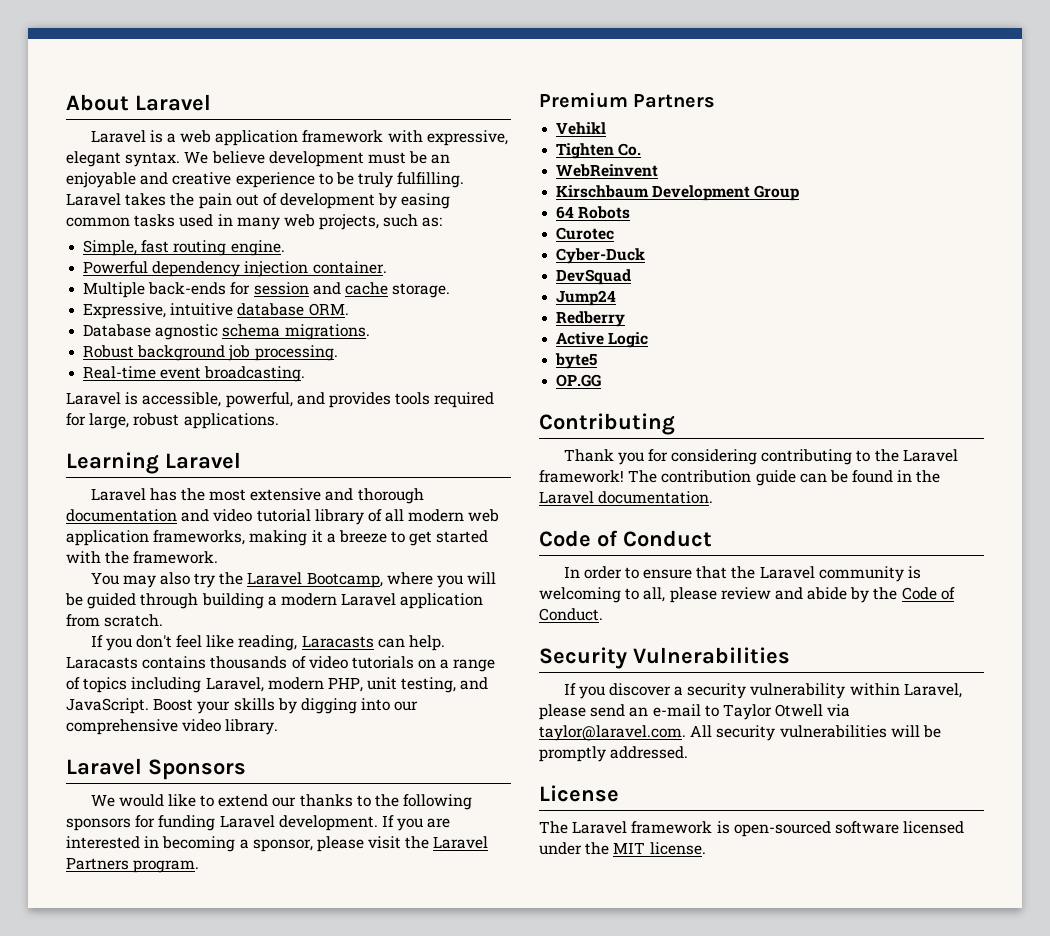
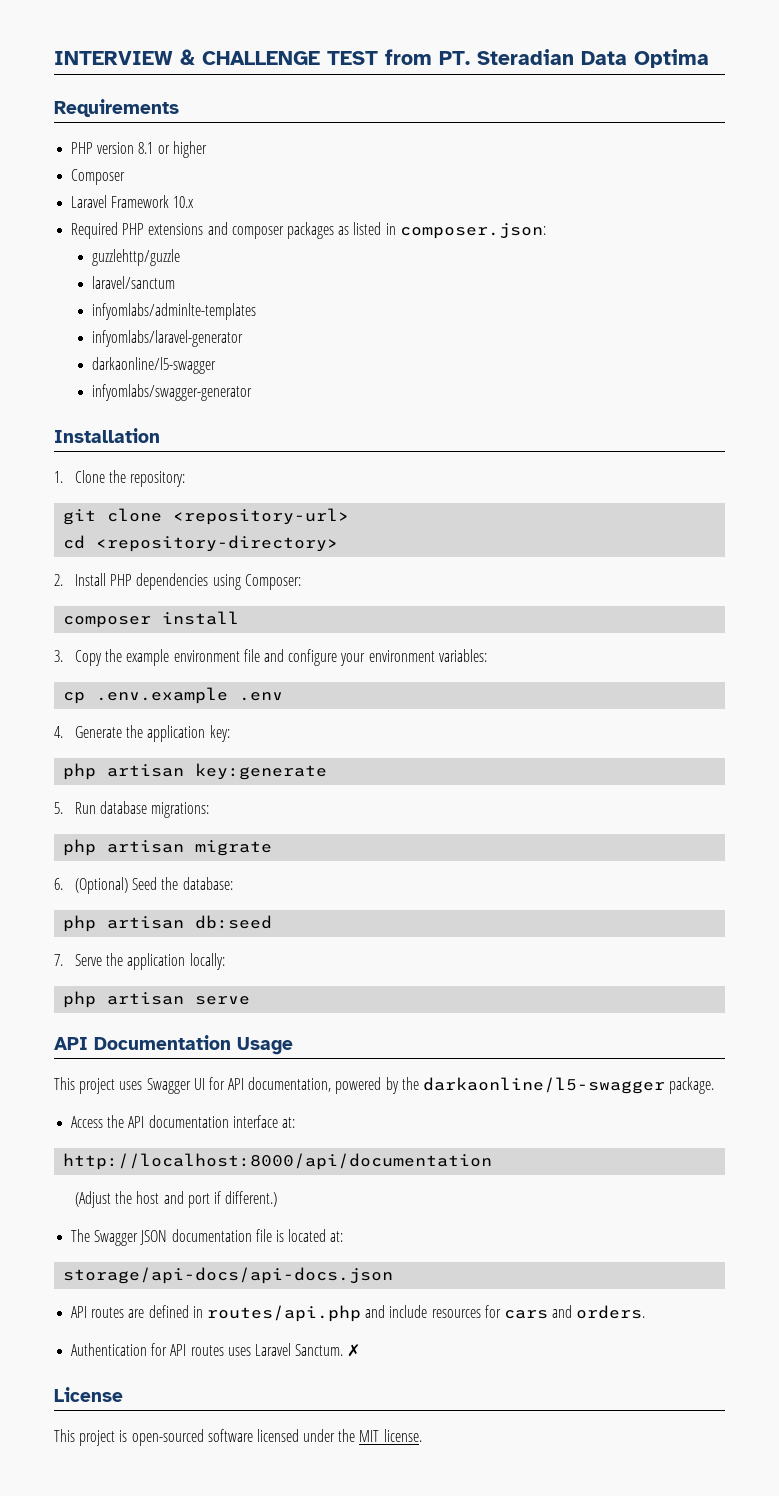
[66,94,211,111] [90,130,508,146] [66,151,451,167] [66,172,465,188] [66,193,451,209] [66,214,443,230] [83,240,285,256] [83,261,387,277] [83,282,451,298] [83,303,349,319] [83,324,370,340] [83,345,338,361] [83,366,306,382] [66,392,495,408] [66,413,279,429] [66,452,241,474] [90,488,424,504] [66,509,500,525] [66,530,489,546] [66,551,219,564] [90,572,497,588] [65,593,484,609] [66,614,164,627] [90,635,445,651] [66,656,496,672] [66,677,489,693] [66,698,419,714] [66,719,279,735] [66,758,246,780] [90,794,473,810] [66,815,451,831] [66,836,489,852] [66,857,200,873] [539,92,716,108] [556,122,607,135] [556,143,642,159] [556,164,659,177] [556,185,800,201] [556,206,631,219] [556,227,615,240] [556,248,646,264] [556,269,632,285] [556,290,617,306] [556,311,626,327] [556,332,649,348] [555,353,598,369] [556,374,602,387] [539,413,675,435] [563,449,958,465] [539,470,941,486] [539,491,714,504] [539,530,712,547] [563,566,921,582] [539,587,955,603] [539,608,603,621] [539,647,790,669] [563,683,962,699] [539,704,851,720] [539,725,941,741] [539,746,689,762] [539,785,619,802] [539,821,713,834] About Laravel // Laravel is a web application framework with expressive, elegant syntax. We believe development must be an enjoyable and creative experience to be truly fulfilling. Laravel takes the pain out of development by easing common tasks used in many web projects, such as: // Simple, fast routing engine. // Powerful dependency injection container. // Multiple back-ends for session and cache storage. // Expressive, intuitive database ORM. // Database agnostic schema migrations. // Robust background job processing. // Real-time event broadcasting. // Laravel is accessible, powerful, and provides tools required for large, robust applications. // Learning Laravel // Laravel has the most extensive and thorough documentation and video tutorial library of all modern web application frameworks, making it a breeze to get started with the framework. // You may also try the Laravel Bootcamp, where you will be guided through building a modern Laravel application from scratch. // If you don't feel like reading, Laracasts can help. Laracasts contains thousands of video tutorials on a range of topics including Laravel, modern PHP, unit testing, and JavaScript. Boost your skills by digging into our comprehensive video library. // Laravel Sponsors // We would like to extend our thanks to the following sponsors for funding Laravel development. If you are interested in becoming a sponsor, please visit the Laravel Partners program. // Premium Partners // Vehikl // Tighten Co. // WebReinvent // Kirschbaum Development Group // 64 Robots // Curotec // Cyber-Duck // DevSquad // Jump24 // Redberry // Active Logic // byte5 // OP.GG // Contributing // Thank you for considering contributing to the Laravel framework! The contribution guide can be found in the Laravel documentation. // Code of Conduct // In order to ensure that the Laravel community is welcoming to all, please review and abide by the Code of Conduct. // Security Vulnerabilities // If you discover a security vulnerability within Laravel, please send an e-mail to Taylor Otwell via taylor@laravel.com. All security vulnerabilities will be promptly addressed. // License // The Laravel framework -> [54,49,709,68] [54,99,179,117] [71,141,207,158] [71,169,126,185] [71,195,195,208] [71,222,546,239] [92,249,181,266] [92,276,176,289] [92,303,257,320] [92,330,244,347] [92,357,217,374] [92,384,253,401] [54,428,160,443] [54,470,186,487] [63,508,350,525] [63,535,339,552] [54,573,301,590] [63,611,240,628] [54,649,487,666] [63,687,284,704] [54,725,230,742] [63,763,328,780] [54,801,210,818] [63,839,273,856] [54,877,233,894] [63,915,273,932] [54,953,225,970] [63,991,251,1008] [54,1035,293,1055] [54,1077,715,1094] [71,1115,295,1128] [63,1153,493,1170] [75,1191,278,1208] [71,1229,344,1246] [63,1267,394,1284] [71,1305,646,1322] [71,1343,361,1357] [54,1387,123,1402] [54,1429,116,1446] INTERVIEW & CHALLENGE TEST from PT. Steradian Data Optima // Requirements // PHP version 8.1 or higher // Composer // Laravel Framework 10.x // Required PHP extensions and composer packages as listed in composer.json: // guzzlehttp/guzzle // laravel/sanctum // infyomlabs/adminlte-templates // infyomlabs/laravel-generator // darkaonline/l5-swagger // infyomlabs/swagger-generator // Installation // 1. Clone the repository: // git clone <repository-url> // cd <repository-directory> // 2. Install PHP dependencies using Composer: // composer install // 3. Copy the example environment file and configure your environment variables: // cp .env.example .env // 4. Generate the application key: // php artisan key:generate // 5. Run database migrations: // php artisan migrate // 6. (Optional) Seed the database: // php artisan db:seed // 7. Serve the application locally: // php artisan serve // API Documentation Usage // This project uses Swagger UI for API documentation, powered by the darkaonline/l5-swagger package. // Access the API documentation interface at: // http://localhost:8000/api/documentation // (Adjust the host and port if different.) // The Swagger JSON documentation file is located at: // storage/api-docs/api-docs.json // API routes are defined in routes/api.php and include resources for cars and orders. // Authentication for API routes uses Laravel Sanctum. ✗ // License // This project

